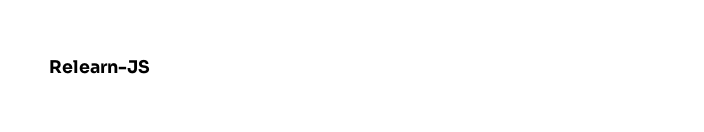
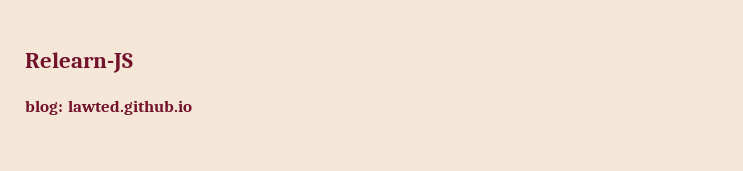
(150, 66) none -> [25,100,192,115] // blog: lawted.github.io

